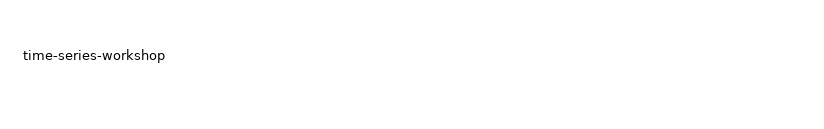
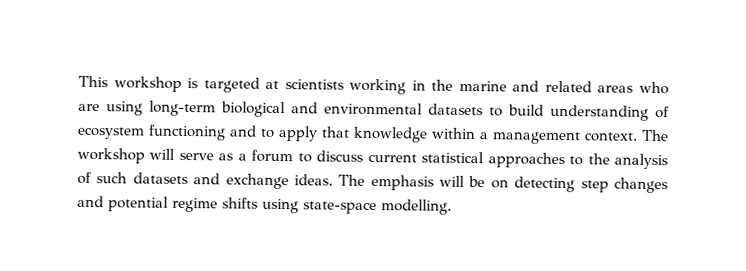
[23,49,165,63] time-series-workshop -> [78,75,670,95] [78,100,670,121] [77,124,669,145] [77,147,668,170] [77,171,668,194] [77,195,452,215] This workshop is targeted at scientists working in the marine and related areas who are using long-term biological and environmental datasets to build understanding of ecosystem functioning and to apply that knowledge within a management context. The workshop will serve as a forum to discuss current statistical approaches to the analysis of such datasets and exchange ideas. The emphasis will be on detecting step changes and potential regime shifts using state-space modelling.

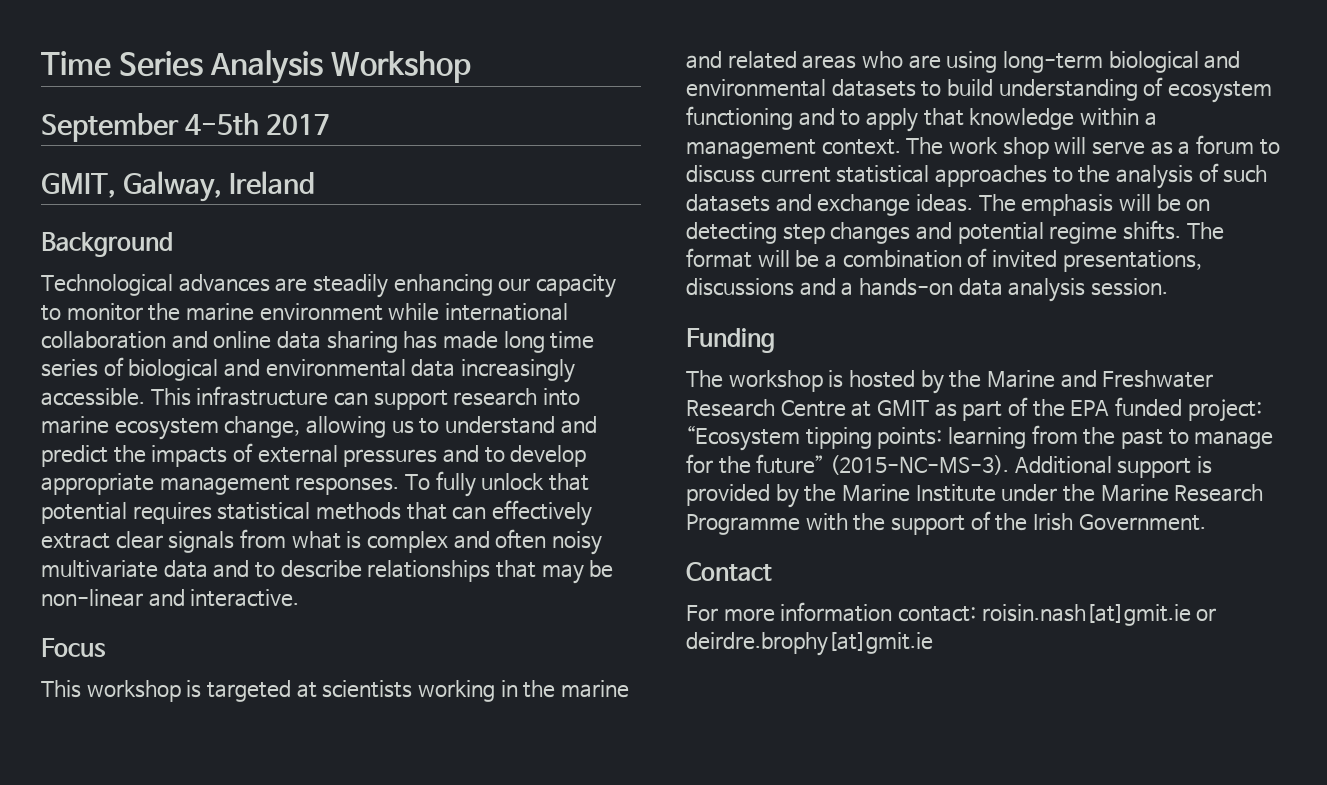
(78, 81) none -> [41,50,471,84] [41,113,331,142] [41,171,316,202] [41,232,173,257] [41,274,616,298] [41,303,569,321] [41,331,595,353] [41,357,575,383] [41,386,580,410] [41,416,597,440] [41,443,587,467] [41,471,589,497] [41,500,592,526] [41,529,602,555] [41,560,614,584] [41,589,300,607] [41,638,106,658] Time Series Analysis Workshop // September 4-5th 2017 // GMIT, Galway, Ireland // Background // Technological advances are steadily enhancing our capacity to monitor the marine environment while international collaboration and online data sharing has made long time series of biological and environmental data increasingly accessible. This infrastructure can support research into marine ecosystem change, allowing us to understand and predict the impacts of external pressures and to develop appropriate management responses. To fully unlock that potential requires statistical methods that can effectively extract clear signals from what is complex and often noisy multivariate data and to describe relationships that may be non-linear and interactive. // Focus //
[77,147,145,164] workshop -> [948,137,1049,159] work shop
[222,197,452,215] shifts using state-space modelling. -> [1122,220,1224,240] [686,248,1202,272] [686,278,1168,302] [686,328,775,353] [686,370,1214,394] [686,397,1262,422] [686,425,1274,451] [686,454,1213,478] [686,484,1264,508] [686,511,1206,535] [686,562,772,581] [686,602,1217,626] [686,632,933,656] shifts. The format will be a combination of invited presentations, discussions and a hands-on data analysis session. // Funding // The workshop is hosted by the Marine and Freshwater Research Centre at GMIT as part of the EPA funded project: “Ecosystem tipping points: learning from the past to manage for the future” (2015-NC-MS-3). Additional support is provided by the Marine Institute under the Marine Research Programme with the support of the Irish Government. // Contact // For more information contact: roisin.nash[at]gmit.ie or deirdre.brophy[at]gmit.ie

